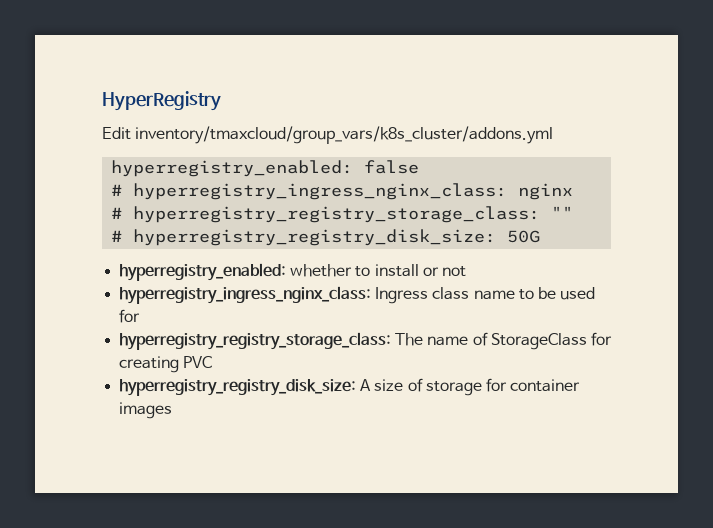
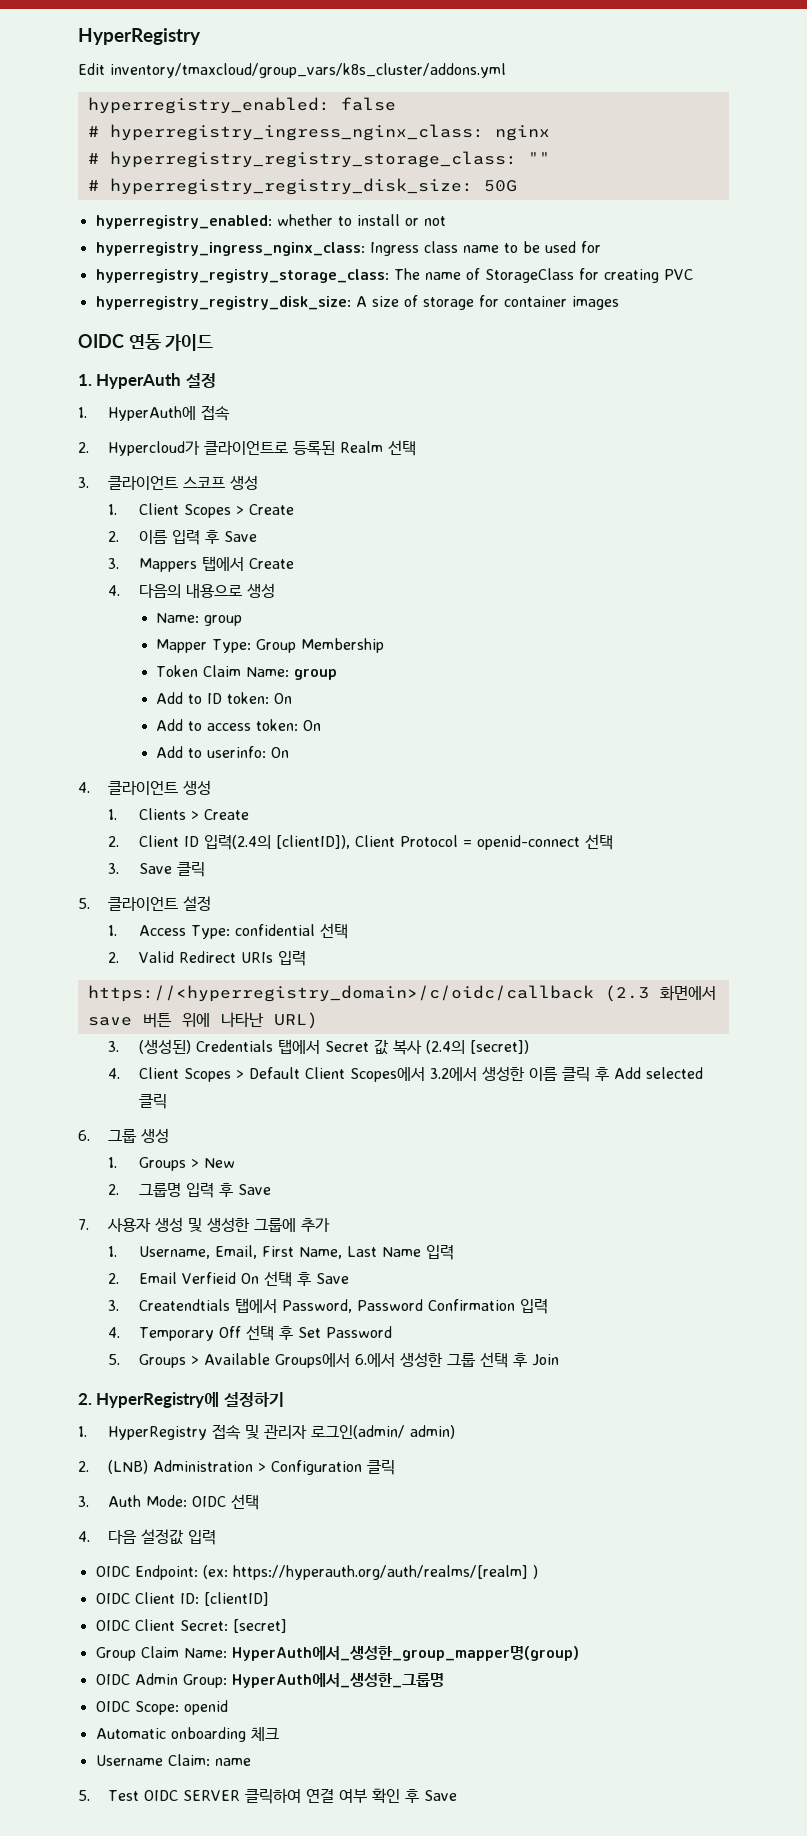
(173, 410) none -> [78,334,214,351] [78,373,216,389] [78,405,231,421] [78,440,417,456] [78,475,259,490] [108,503,294,518] [108,530,257,545] [108,556,294,572] [108,583,275,598] [156,613,243,626] [156,638,385,653] [156,665,338,680] [156,692,293,704] [156,719,322,731] [156,746,290,758] [78,780,212,795] [108,808,249,820] [108,834,613,850] [108,862,205,877] [78,896,212,911] [108,923,348,939] [108,951,306,966] [87,985,716,1002] [87,1012,318,1029] [108,1039,529,1055] [108,1066,703,1082] [138,1094,167,1109] [78,1128,170,1143] [108,1157,235,1171] [108,1183,271,1198] [78,1217,331,1232] [108,1245,454,1260] [108,1271,349,1287] [108,1298,548,1314] [108,1325,392,1341] [108,1352,559,1368] [78,1392,284,1408] [78,1424,456,1440] [78,1460,396,1475] [78,1494,260,1510] [78,1529,217,1545] [95,1565,538,1580] [95,1592,269,1606] [95,1619,287,1633] [95,1646,579,1661] [95,1673,444,1688] [95,1700,228,1715] [95,1727,279,1742] [95,1754,251,1766] [78,1788,458,1804] // OIDC 연동 가이드 // 1. HyperAuth 설정 // 1. HyperAuth에 접속 // 2. Hypercloud가 클라이언트로 등록된 Realm 선택 // 3. 클라이언트 스코프 생성 // 1. Client Scopes > Create // 2. 이름 입력 후 Save // 3. Mappers 탭에서 Create // 4. 다음의 내용으로 생성 // Name: group // Mapper Type: Group Membership // Token Claim Name: group // Add to ID token: On // Add to access token: On // Add to userinfo: On // 4. 클라이언트 생성 // 1. Clients > Create // 2. Client ID 입력(2.4의 [clientID]), Client Protocol = openid-connect 선택 // 3. Save 클릭 // 5. 클라이언트 설정 // 1. Access Type: confidential 선택 // 2. Valid Redirect URIs 입력 // https://<hyperregistry_domain>/c/oidc/callback (2.3 화면에서 save 버튼 위에 나타난 URL) // 3. (생성된) Credentials 탭에서 Secret 값 복사 (2.4의 [secret]) // 4. Client Scopes > Default Client Scopes에서 3.2에서 생성한 이름 클릭 후 Add selected 클릭 // 6. 그룹 생성 // 1. Groups > New // 2. 그룹명 입력 후 Save // 7. 사용자 생성 및 생성한 그룹에 추가 // 1. Username, Email, First Name, Last Name 입력 // 2. Email Verfieid On 선택 후 Save // 3. Createndtials 탭에서 Password, Password Confirmation 입력 // 4. Temporary Off 선택 후 Set Password // 5. Groups > Available Groups에서 6.에서 생성한 그룹 선택 후 Join // 2. HyperRegistry에 설정하기 // 1. HyperRegistry 접속 및 관리자 로그인(admin/ admin) // 2. (LNB) Administration > Configuration 클릭 // 3. Auth Mode: OIDC 선택 // 4. 다음 설정값 입력 // OIDC Endpoint: (ex: https://hyperauth.org/auth/realms/[realm] ) // OIDC Client ID: [clientID] // OIDC Client Secret: [secret] // Group Claim Name: HyperAuth에서_생성한_group_mapper명(group) // OIDC Admin Group: HyperAuth에서_생성한_그룹명 // OIDC Scope: openid // Automatic onboarding 체크 // Username Claim: name // 5. Test OIDC SERVER 클릭하여 연결 여부 확인 후 Save

